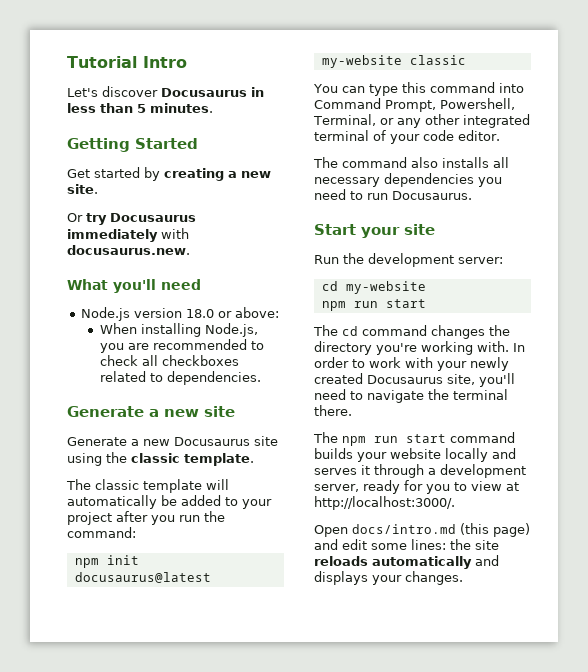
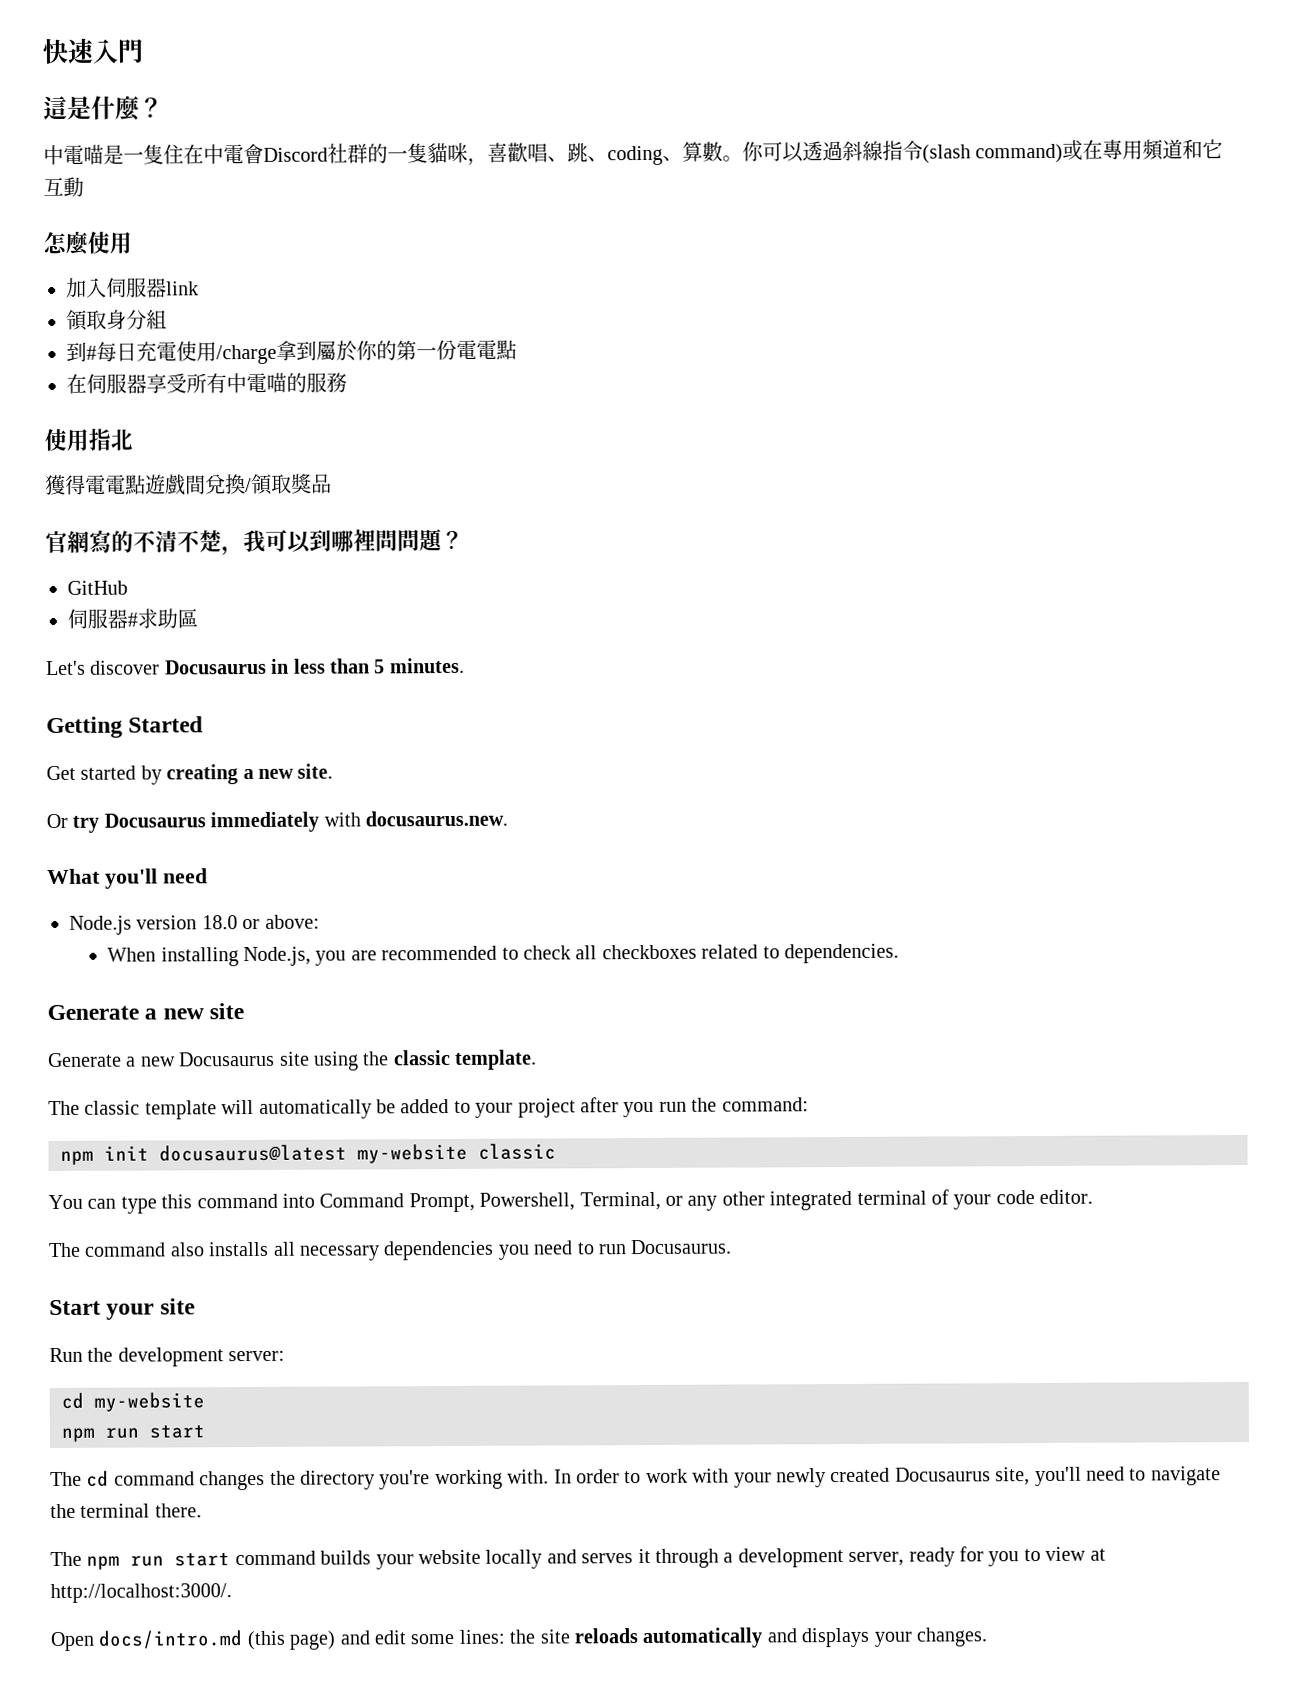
[67,56,187,68] Tutorial Intro -> [42,37,143,65] [43,95,164,121] [43,139,1224,166] [43,176,84,197] [43,231,132,255] [66,277,199,298] [66,309,167,331] [66,339,517,365] [66,372,347,394] [44,428,133,452] [45,473,332,496] [45,529,464,556] [67,580,128,595] [67,608,198,629] 快速入門 // 這是什麼？ // 中電喵是一隻住在中電會Discord社群的一隻貓咪，喜歡唱、跳、coding、算數。你可以透過斜線指令(slash command)或在專用頻道和它互動 // 怎麼使用 // 加入伺服器link // 領取身分組 // 到#每日充電使用/charge拿到屬於你的第一份電電點 // 在伺服器享受所有中電喵的服務 // 使用指北 // 獲得電電點遊戲間兌換/領取獎品 // 官網寫的不清不楚，我可以到哪裡問問題？ // GitHub // 伺服器#求助區

